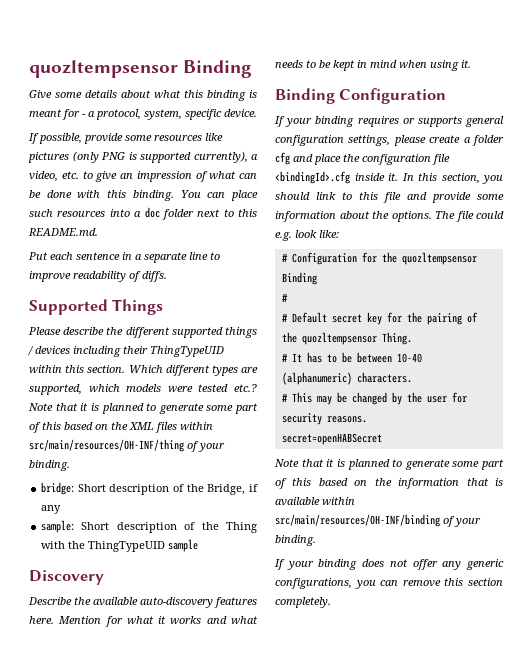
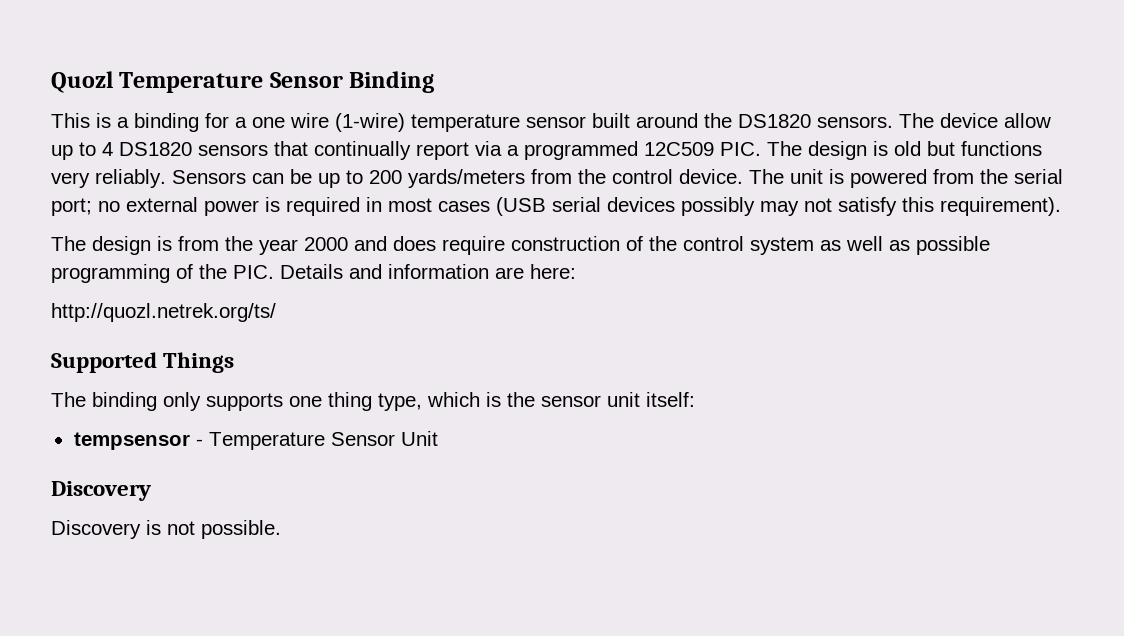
[29,60,253,78] [29,90,257,101] [29,109,257,120] [28,133,223,144] [28,151,258,163] [29,171,257,182] [29,190,258,201] [29,207,257,220] [28,228,98,236] [28,252,220,263] [29,271,167,282] [29,299,164,315] [28,327,257,338] [27,346,224,357] [29,365,258,376] [29,384,257,395] [28,403,258,414] [29,422,213,433] [29,439,225,452] [29,460,70,471] [41,482,258,495] [41,505,62,514] [41,520,257,533] [41,539,199,552] [29,570,104,585] [28,597,257,608] [29,616,258,627] [275,60,471,71] [275,88,447,104] [274,116,504,127] [275,135,504,146] [275,152,450,165] [275,171,503,184] [275,192,504,203] [275,211,504,222] [275,230,339,241] [281,252,477,265] [281,272,317,285] [281,293,288,302] [281,312,478,325] [281,332,412,345] [281,352,422,363] [281,372,412,385] [281,392,467,405] [281,413,367,425] [281,433,382,445] [274,459,504,470] [275,478,503,489] [275,497,355,506] [275,514,481,527] [275,535,316,546] [274,559,504,570] [275,578,503,589] [275,597,331,608] quozltempsensor Binding // Give some details about what this binding is meant for - a protocol, system, specific device. // If possible, provide some resources like pictures (only PNG is supported currently), a video, etc. to give an impression of what can be done with this binding. You can place such resources into a doc folder next to this README.md. // Put each sentence in a separate line to improve readability of diffs. // Supported Things // Please describe the different supported things / devices including their ThingTypeUID within this section. Which different types are supported, which models were tested etc.? Note that it is planned to generate some part of this based on the XML files within src/main/resources/OH-INF/thing of your binding. // bridge: Short description of the Bridge, if any // sample: Short description of the Thing with the ThingTypeUID sample // Discovery // Describe the available auto-discovery features here. Mention for what it works and what needs to be kept in mind when using it. // Binding Configuration // If your binding requires or supports general configuration settings, please create a folder cfg and place the configuration file <bindingId>.cfg inside it. In this section, you should link to this file and provide some information about the options. The file could e.g. look like: // # Configuration for the quozltempsensor Binding // # // # Default secret key for the pairing of the quozltempsensor Thing. // # It has to be between 10-40 (alphanumeric) characters. // # This may be changed by the user for security reasons. // secret=openHABSecret // Note that it is planned to generate some part of this based on the information that is available within src/main/resources/OH-INF/binding of your binding. // If your binding does not offer any generic configurations, you can remove this section completely. -> [51,71,435,93] [51,113,1051,132] [51,141,1042,160] [51,169,1063,188] [51,197,1061,216] [51,236,990,255] [51,264,576,283] [51,303,276,322] [51,352,235,373] [51,392,695,411] [73,431,438,450] [51,481,151,501] [51,520,281,539] Quozl Temperature Sensor Binding // This is a binding for a one wire (1-wire) temperature sensor built around the DS1820 sensors. The device allow up to 4 DS1820 sensors that continually report via a programmed 12C509 PIC. The design is old but functions very reliably. Sensors can be up to 200 yards/meters from the control device. The unit is powered from the serial port; no external power is required in most cases (USB serial devices possibly may not satisfy this requirement). // The design is from the year 2000 and does require construction of the control system as well as possible programming of the PIC. Details and information are here: // http://quozl.netrek.org/ts/ // Supported Things // The binding only supports one thing type, which is the sensor unit itself: // tempsensor - Temperature Sensor Unit // Discovery // Discovery is not possible.

